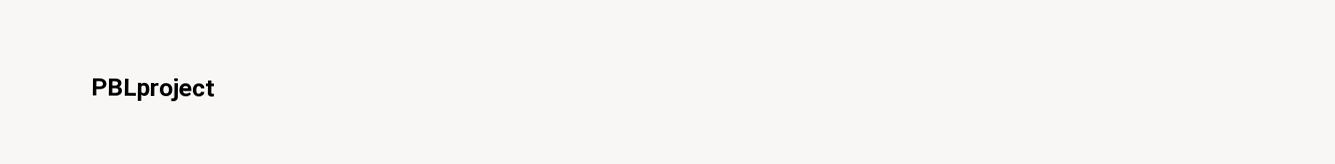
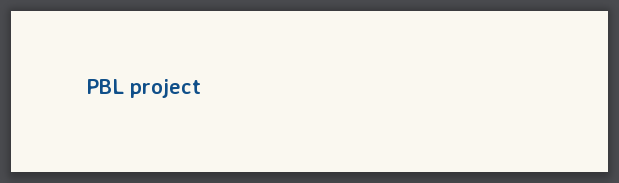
[90,77,216,102] PBLproject -> [86,79,201,98] PBL project

